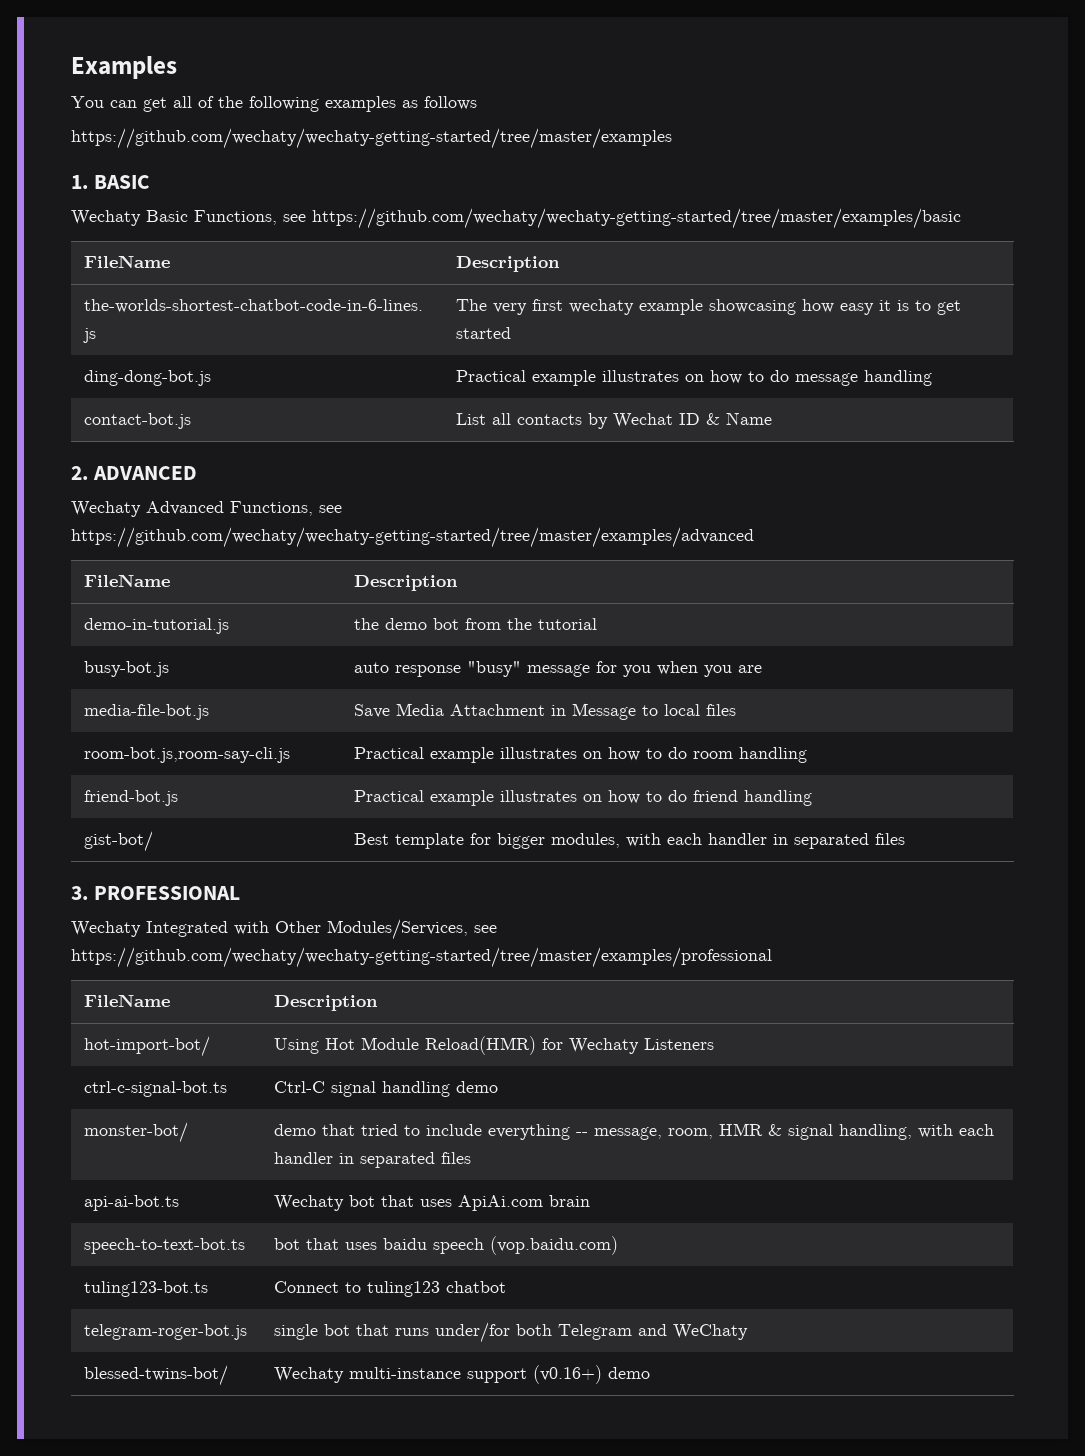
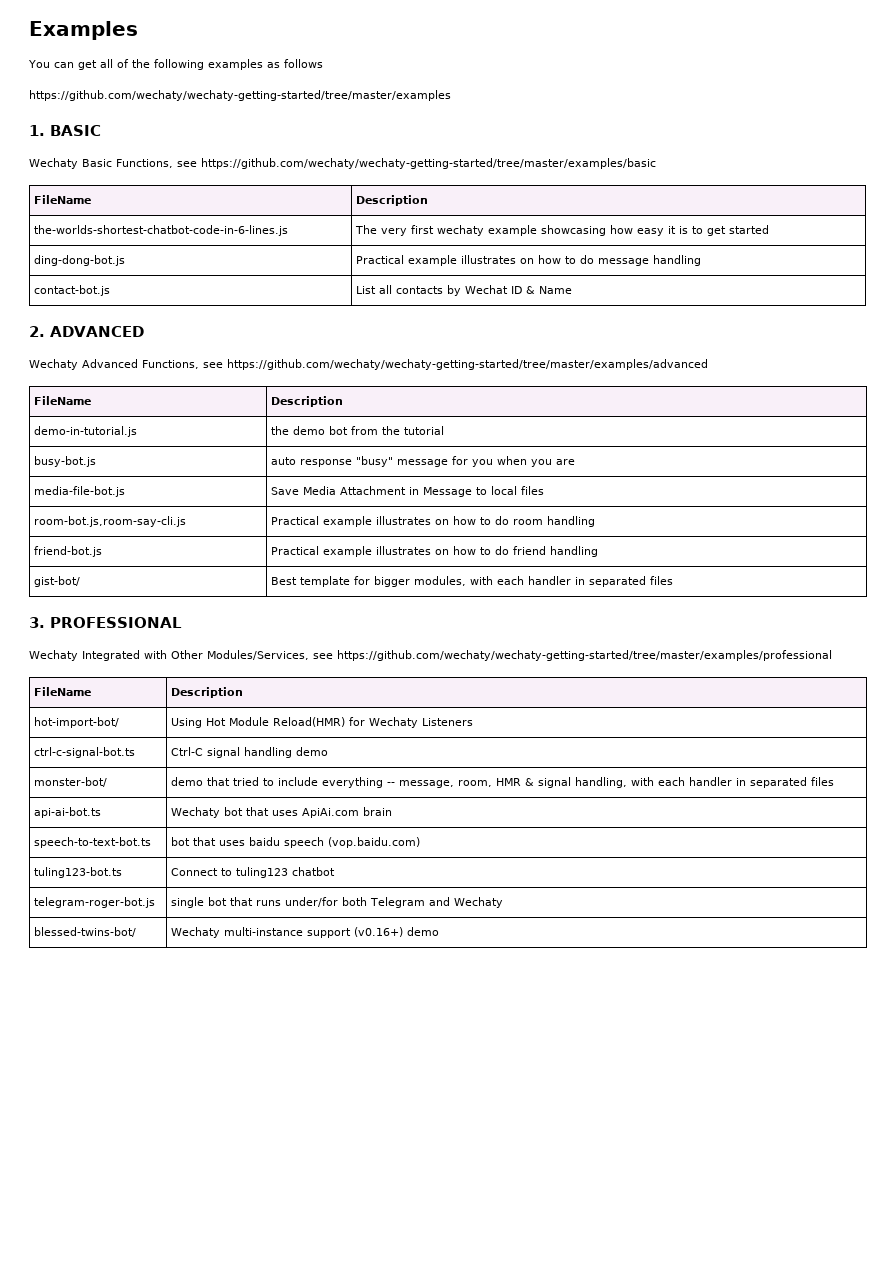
[673,1324,749,1340] WeChaty -> [454,897,504,908] Wechaty

